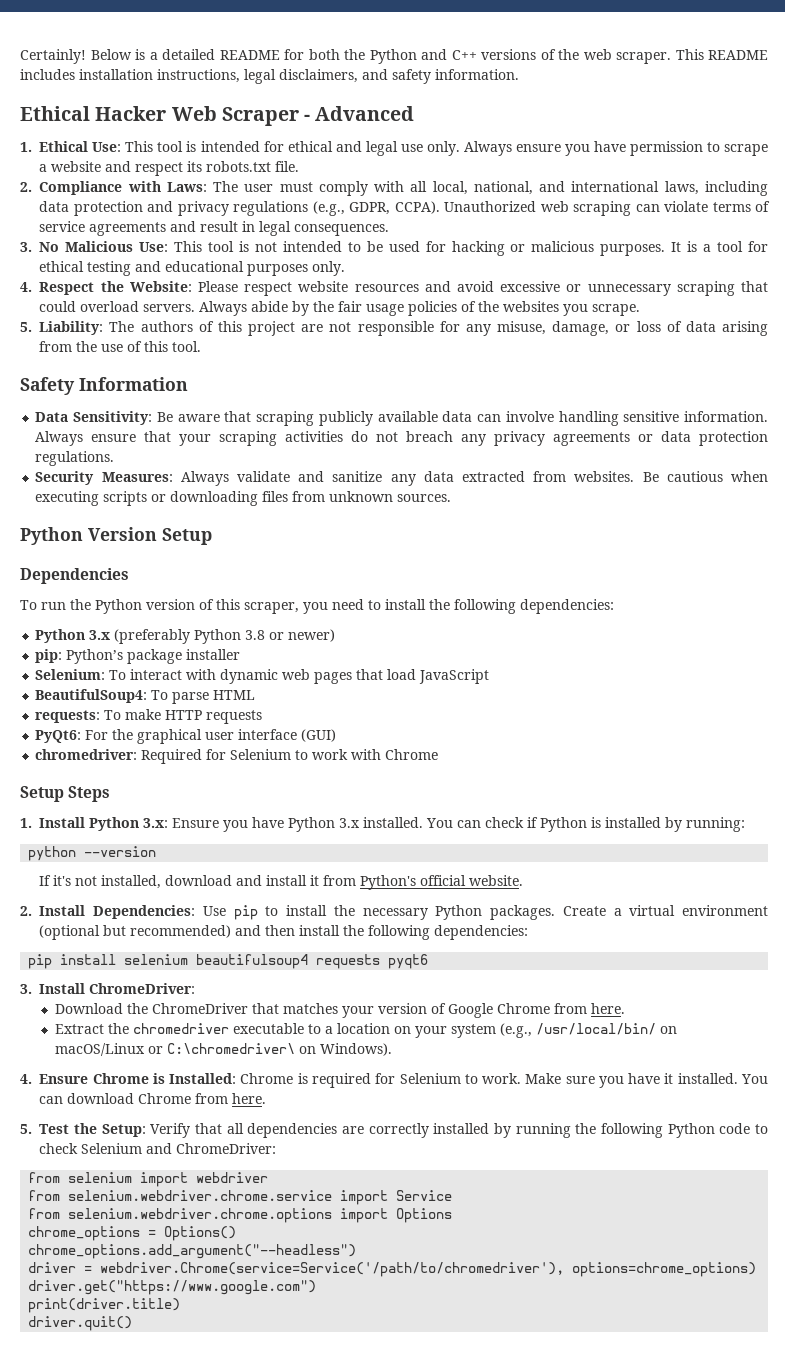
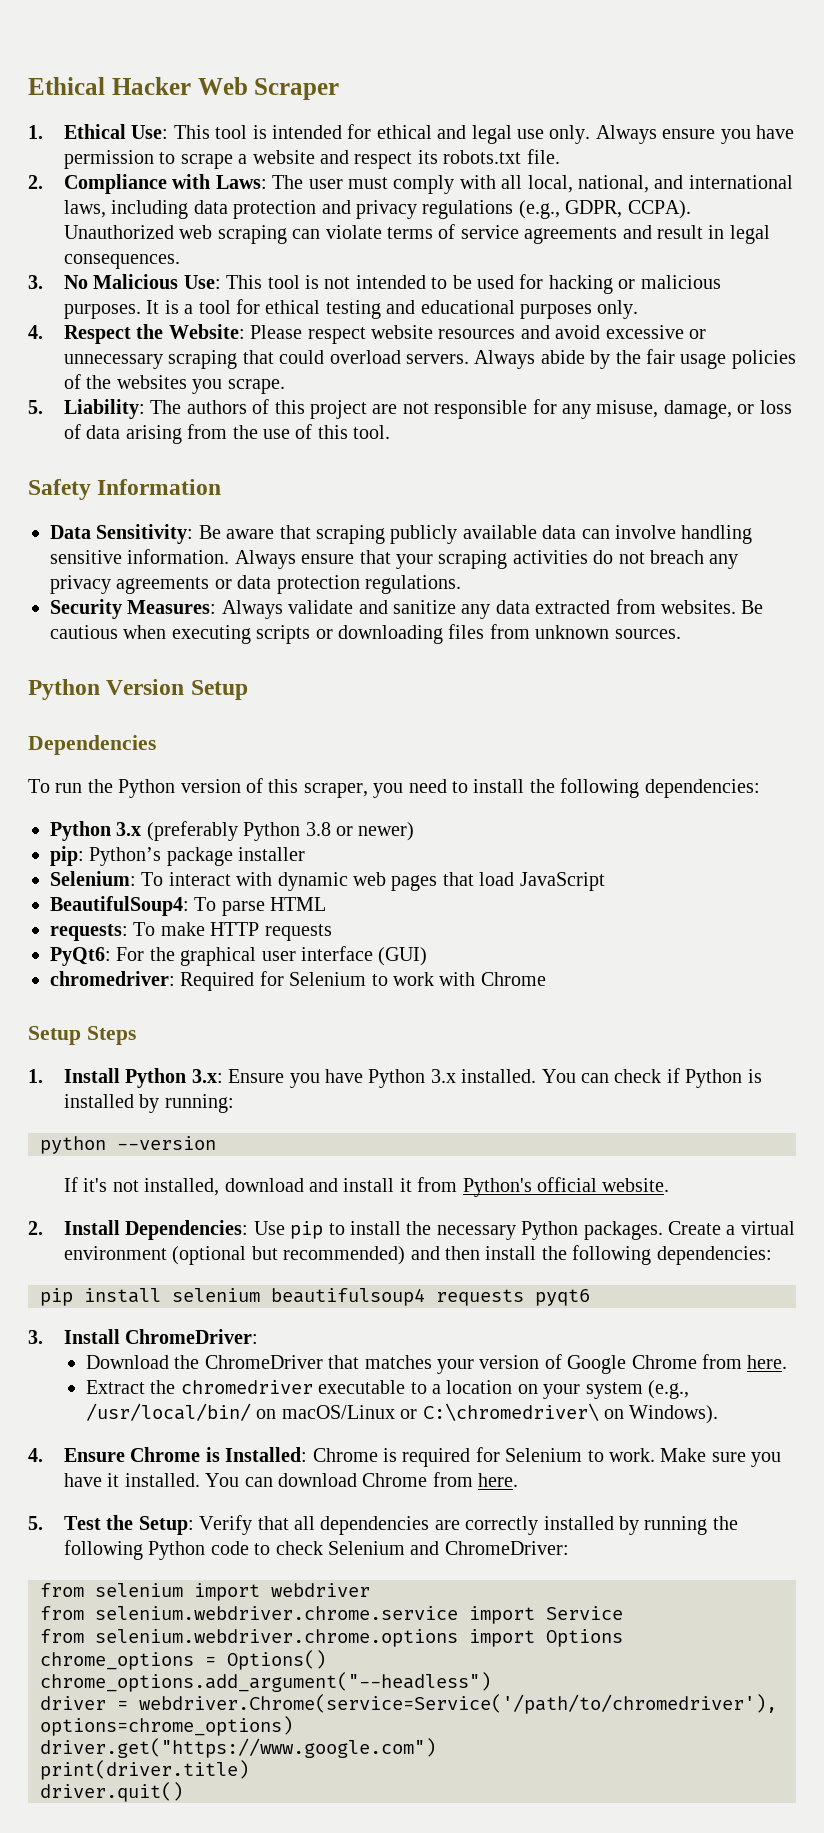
[20,49,768,64] [20,69,519,84] Certainly! Below is a detailed README for both the Python and C++ versions of the web scraper. This README includes installation instructions, legal disclaimers, and safety information. // -> (28, 86) none
[304,106,415,121] - Advanced -> (340, 89) none

